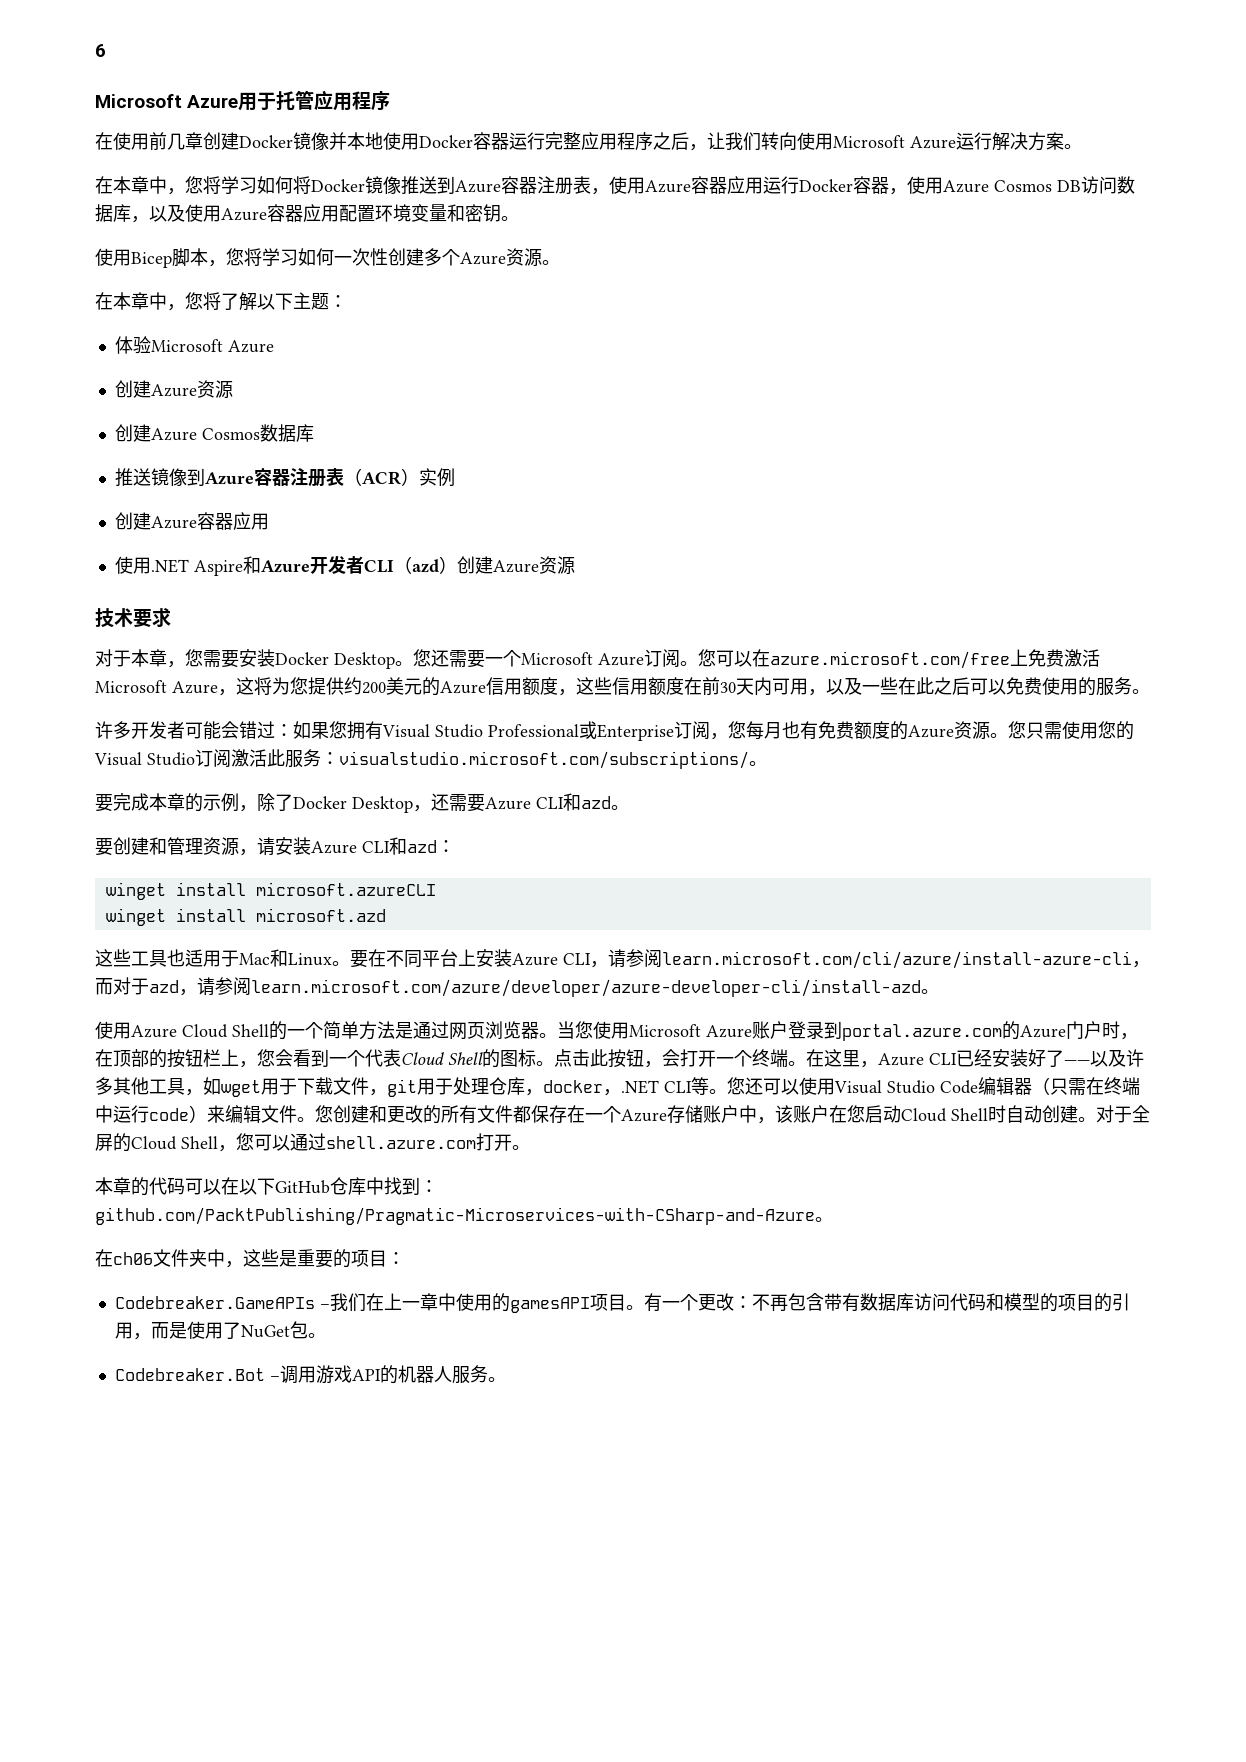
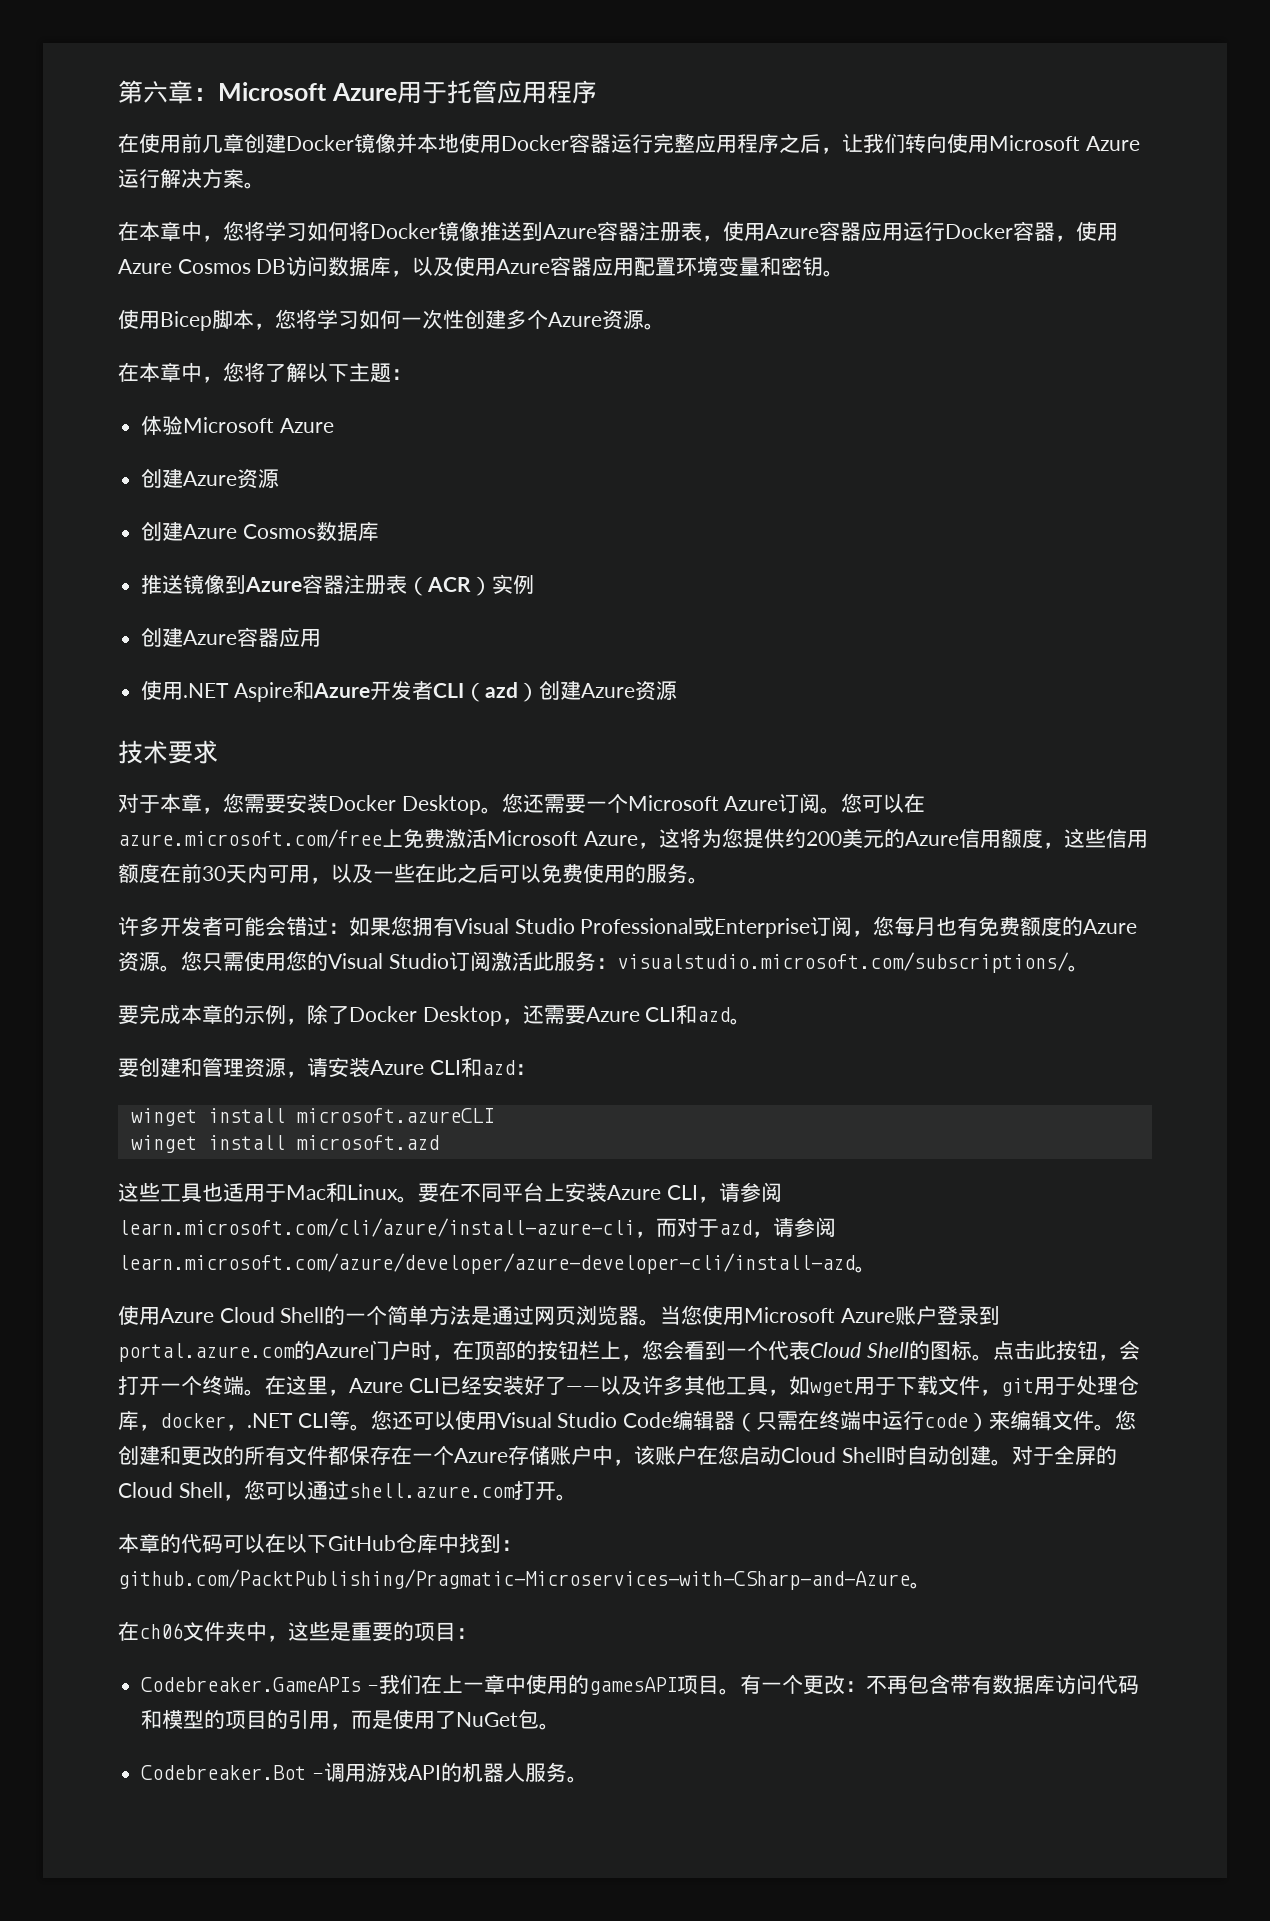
[95,44,106,57] 6 // -> [118,80,218,104] 第六章：

